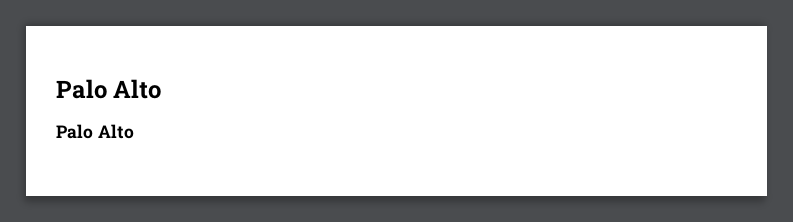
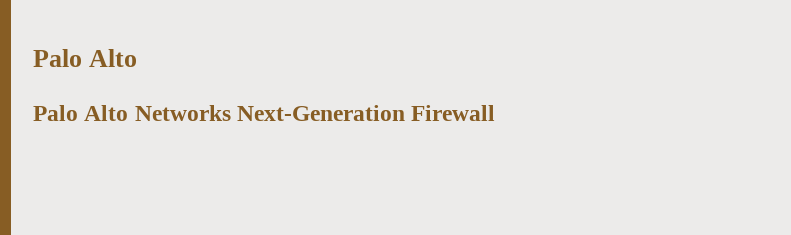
(134, 131) none -> [134,105,496,121] Networks Next-Generation Firewall

